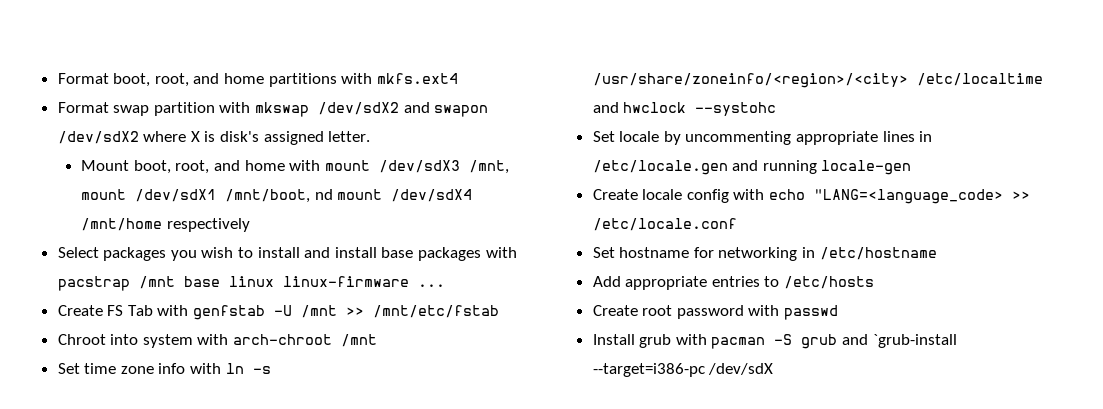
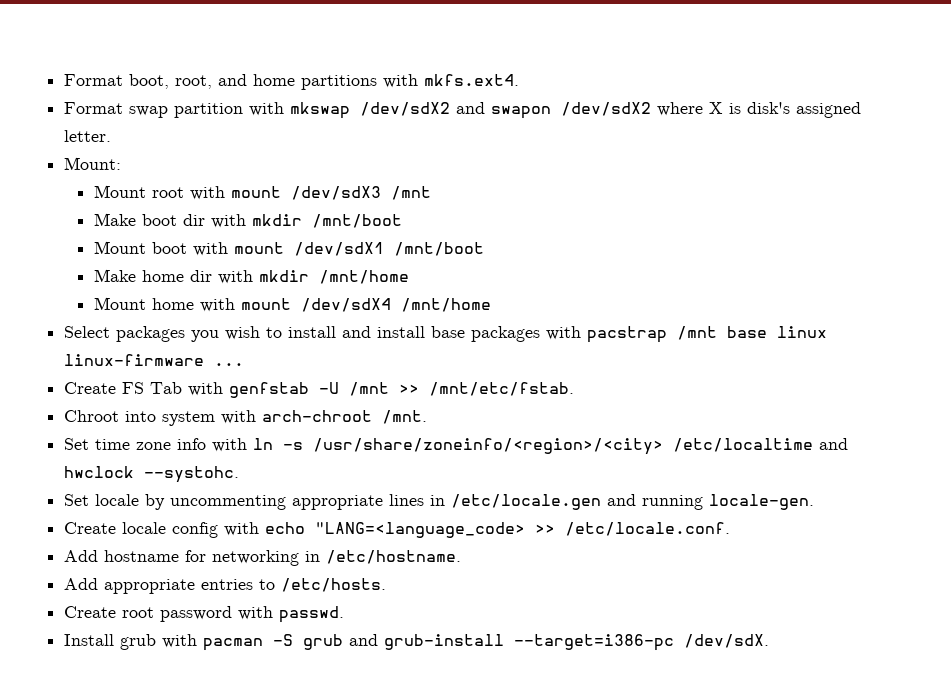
[376,73,458,84] mkfs.ext4 -> [424,74,520,86] mkfs.ext4.
[81,160,509,174] [81,189,333,203] // Mount boot, root, and home with mount /dev/sdX3 /mnt, mount /dev/sdX1 /mnt/boot, nd -> [64,157,122,170] [93,185,431,200] [93,213,402,228] [93,241,484,256] [93,269,409,284] [93,297,235,312] // Mount: // Mount root with mount /dev/sdX3 /mnt // Make boot dir with mkdir /mnt/boot // Mount boot with mount /dev/sdX1 /mnt/boot // Make home dir with mkdir /mnt/home // Mount home with
[166,218,250,232] respectively -> (491, 305) none
[373,305,500,318] /mnt/etc/fstab -> [429,382,575,396] /mnt/etc/fstab.
[341,334,378,347] /mnt -> [382,410,428,424] /mnt.
[695,102,777,116] --systohc -> [144,466,240,483] --systohc.
[821,160,912,175] locale-gen -> [709,494,815,510] locale-gen.
[592,218,737,231] [592,247,615,258] /etc/locale.conf // Set -> [565,522,731,536] [64,550,99,562] /etc/locale.conf. // Add
[819,247,937,260] /etc/hostname -> [326,550,462,564] /etc/hostname.
[784,276,875,289] /etc/hosts -> [281,578,387,592] /etc/hosts.
[784,305,839,320] passwd -> [279,606,345,623] passwd.
[872,334,957,348] [592,363,774,377] `grub-install --target=i386-pc /dev/sdX -> [384,634,770,651] grub-install --target=i386-pc /dev/sdX.

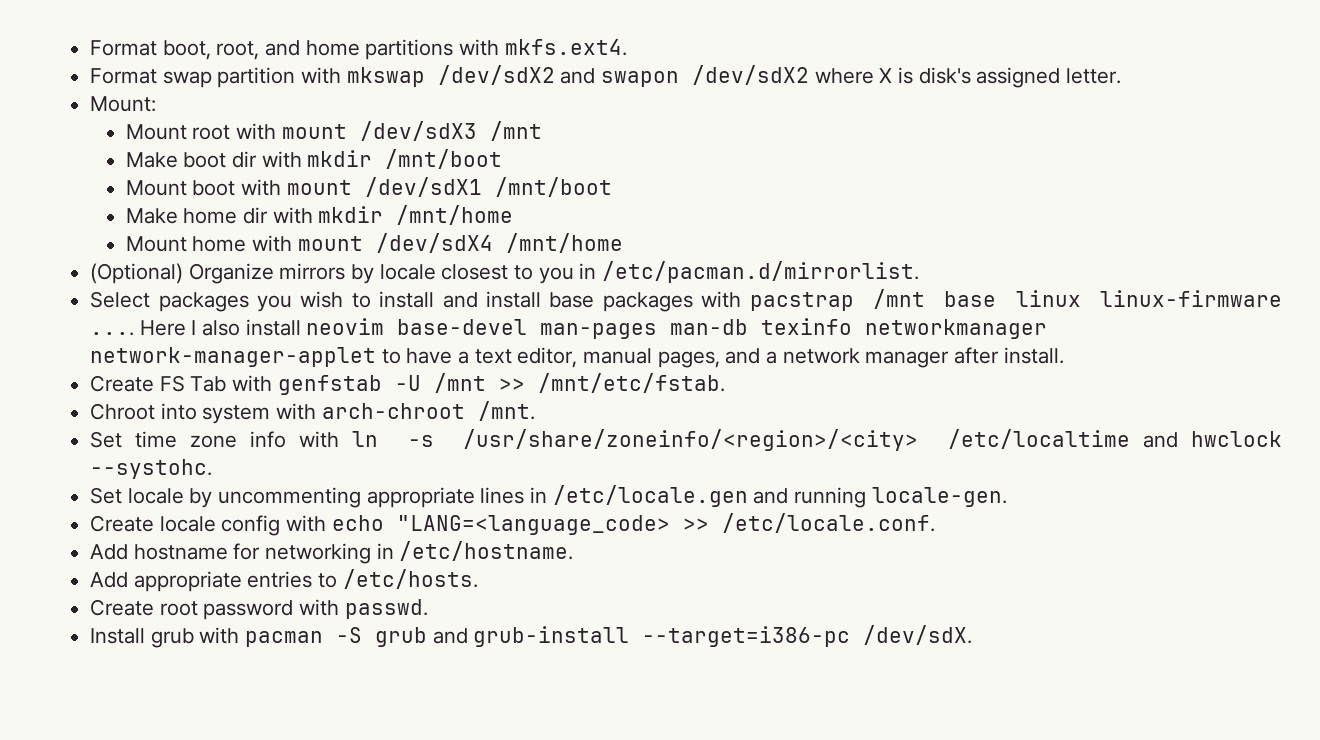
(491, 305) none -> [90,261,920,284] // (Optional) Organize mirrors by locale closest to you in /etc/pacman.d/mirrorlist.
[214,363,245,366] ... -> [90,318,1048,339] [90,347,1064,368] .... Here I also install neovim base-devel man-pages man-db texinfo networkmanager network-manager-applet to have a text editor, manual pages, and a network manager after install.

